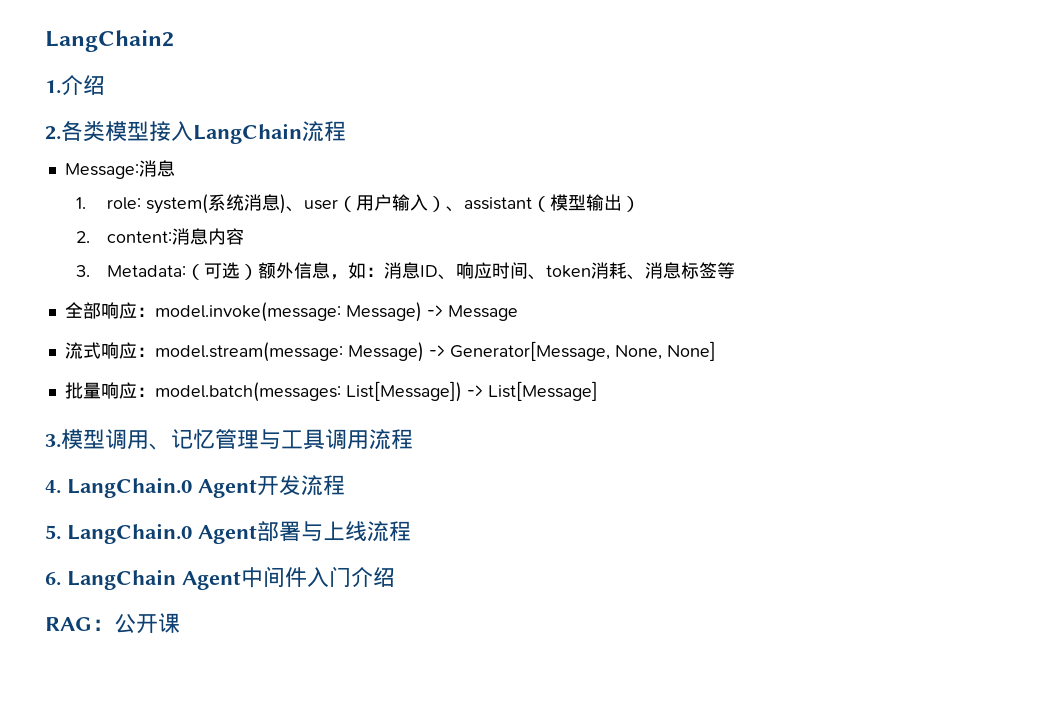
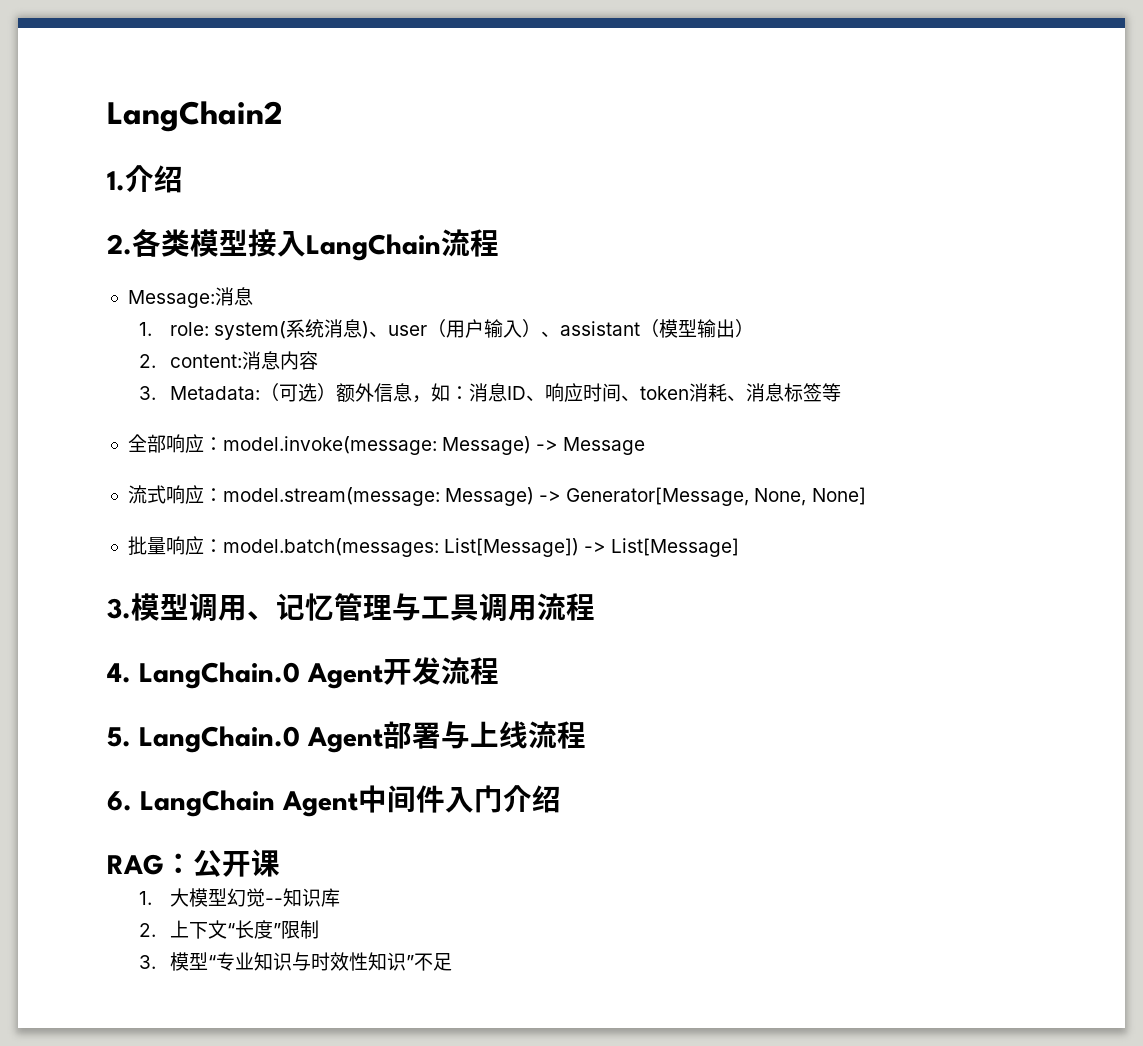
(180, 623) none -> [138,888,341,907] [138,920,320,939] [138,952,453,971] // 1.大模型幻觉--知识库 // 2.上下文“长度”限制 // 3.模型“专业知识与时效性知识”不足

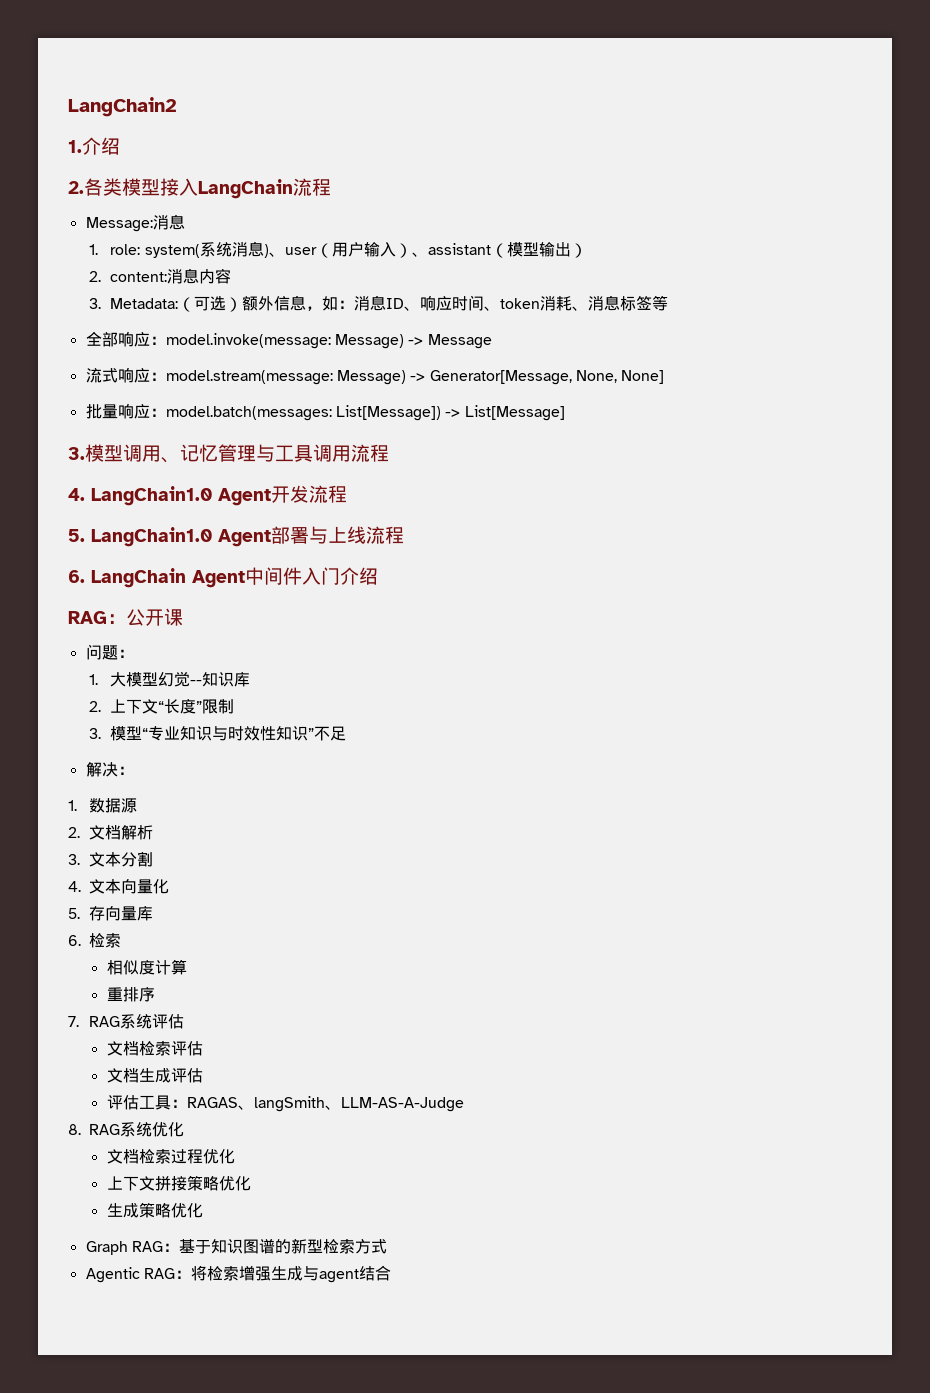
[139,662,300,689] LangChain.0 -> [91,486,212,506] LangChain1.0
[139,726,300,753] LangChain.0 -> [91,527,212,547] LangChain1.0
(280, 863) none -> [85,644,134,660] // 问题：
(453, 962) none -> [85,762,134,777] [68,798,138,813] [68,825,154,840] [68,851,154,867] [68,879,170,894] [68,906,154,921] [68,933,122,948] [106,959,187,975] [106,987,155,1002] [68,1014,185,1029] [106,1041,203,1056] [106,1068,203,1083] [106,1095,464,1112] [68,1122,185,1137] [106,1149,235,1164] [106,1175,251,1191] [106,1202,203,1218] [85,1238,387,1255] [85,1265,391,1283] // 解决： // 1.数据源 // 2.文档解析 // 3.文本分割 // 4.文本向量化 // 5.存向量库 // 6.检索 // 相似度计算 // 重排序 // 7. RAG系统评估 // 文档检索评估 // 文档生成评估 // 评估工具：RAGAS、langSmith、LLM-AS-A-Judge // 8. RAG系统优化 // 文档检索过程优化 // 上下文拼接策略优化 // 生成策略优化 // Graph RAG：基于知识图谱的新型检索方式 // Agentic RAG：将检索增强生成与agent结合

